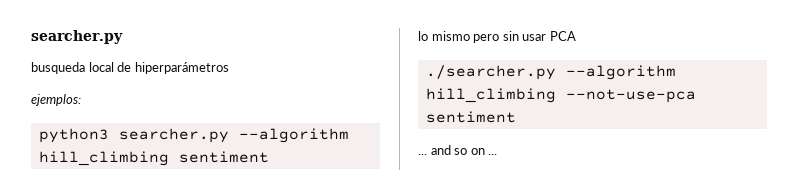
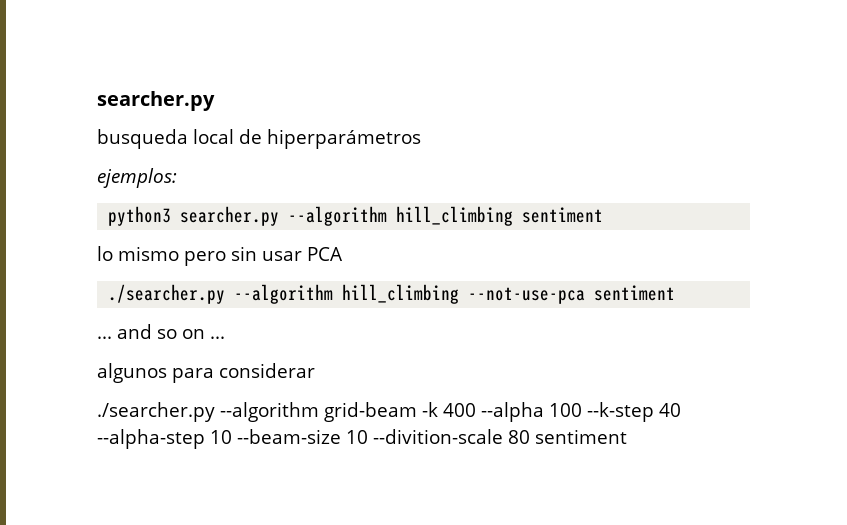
(498, 154) none -> [97,363,315,383] [97,402,681,422] [97,429,627,449] // algunos para considerar // ./searcher.py --algorithm grid-beam -k 400 --alpha 100 --k-step 40 --alpha-step 10 --beam-size 10 --divition-scale 80 sentiment

